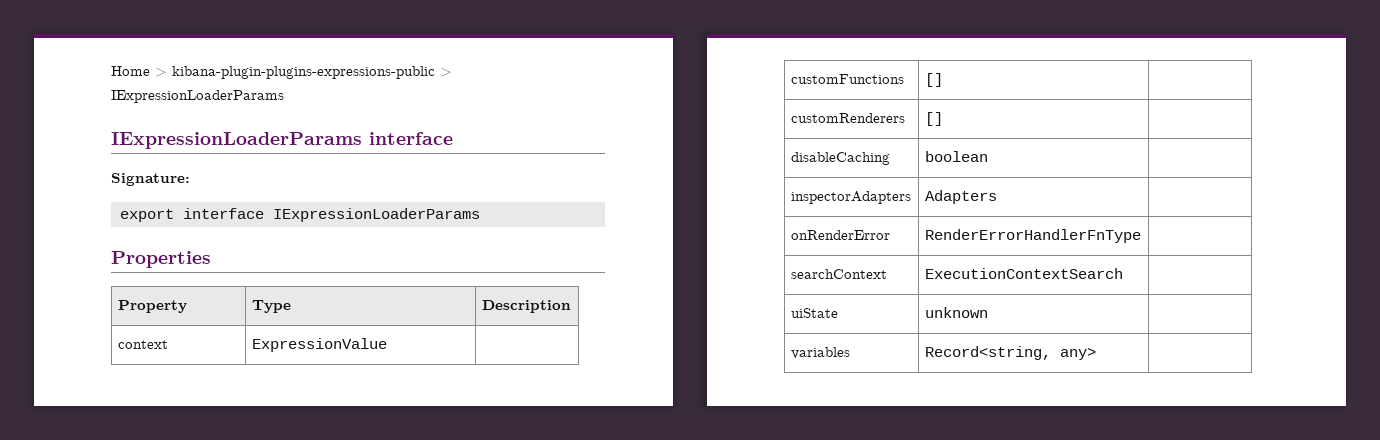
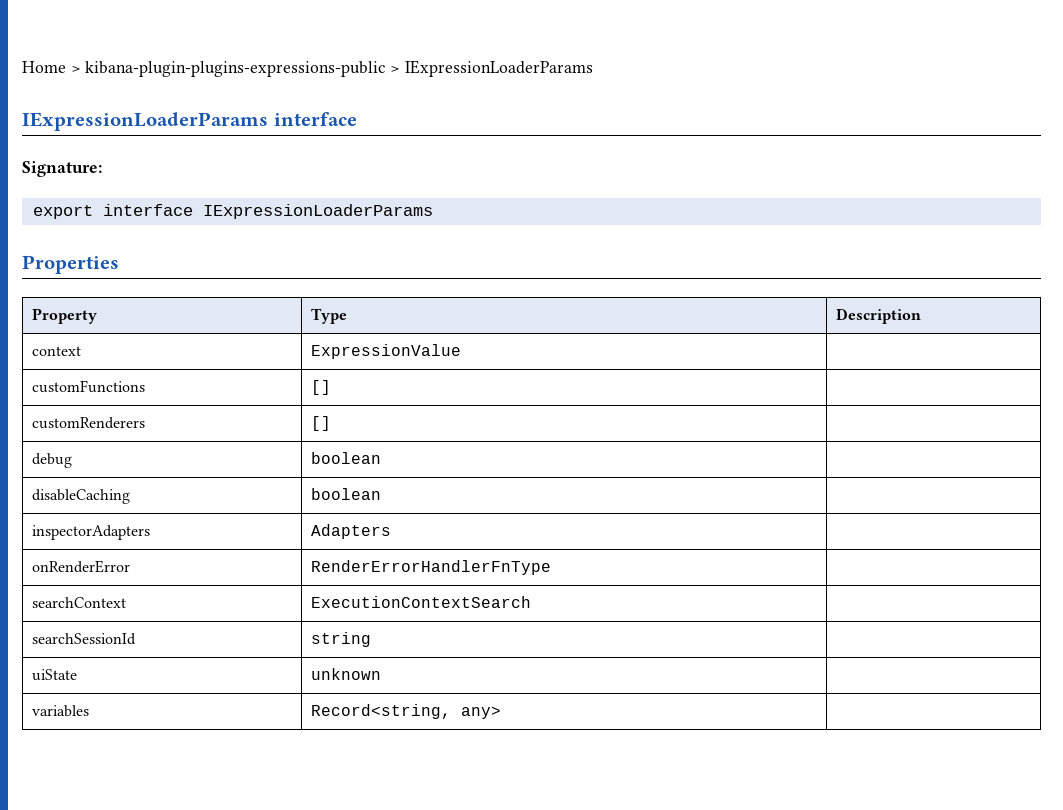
(943, 119) none -> [32,453,73,468] [311,452,382,464] // debug | boolean |
(1123, 273) none -> [32,633,137,645] [311,632,372,647] // searchSessionId | string |

